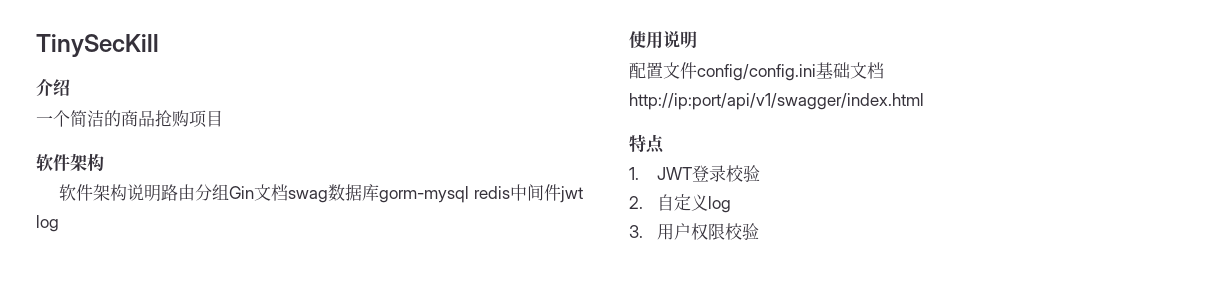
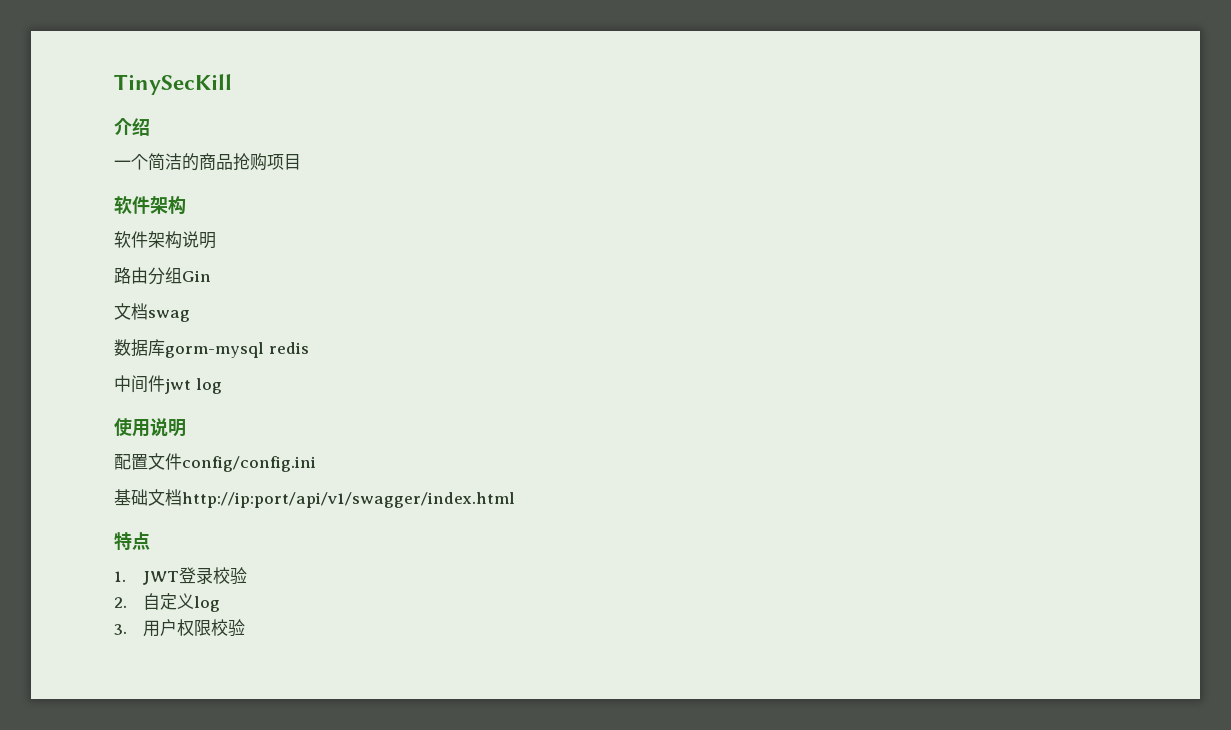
(162, 193) none -> (216, 240) //
(255, 192) none -> (211, 276) //
(329, 196) none -> (190, 316) //
(510, 192) none -> (309, 348) //
(816, 72) none -> (316, 464) //

